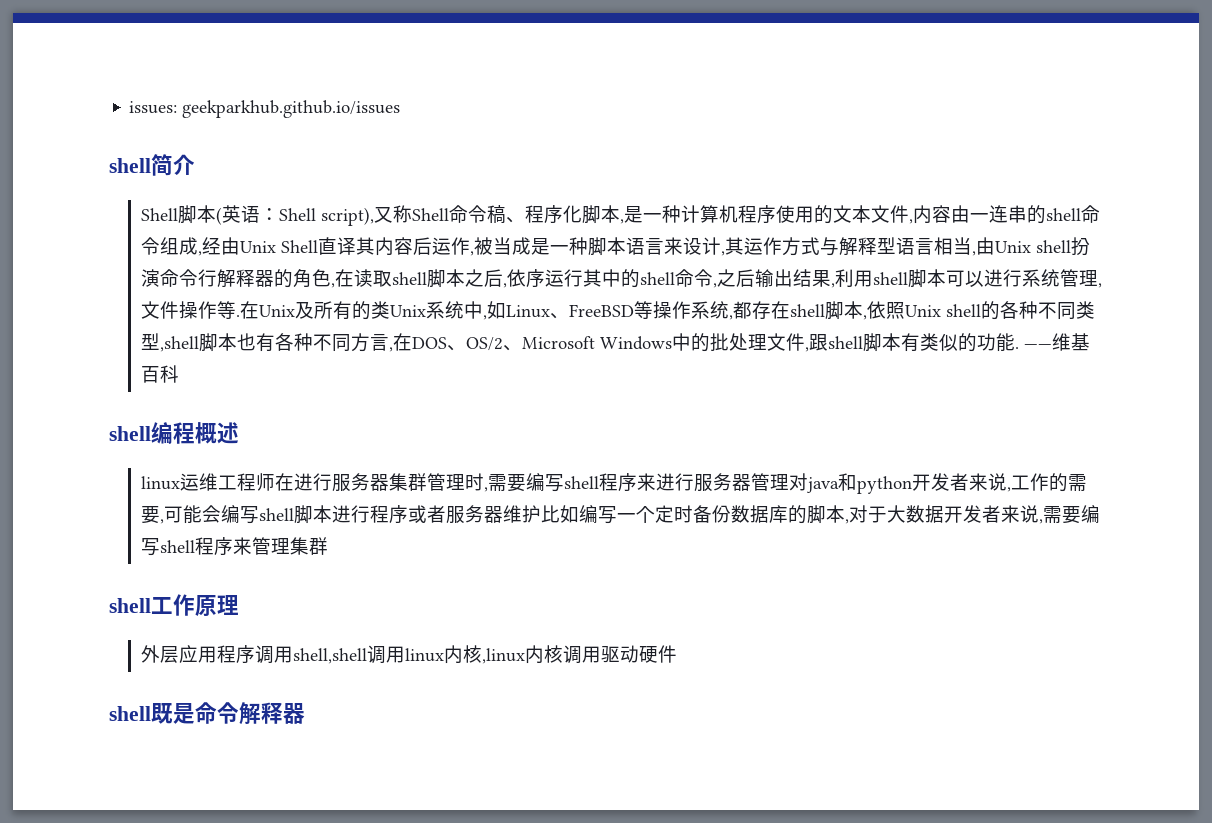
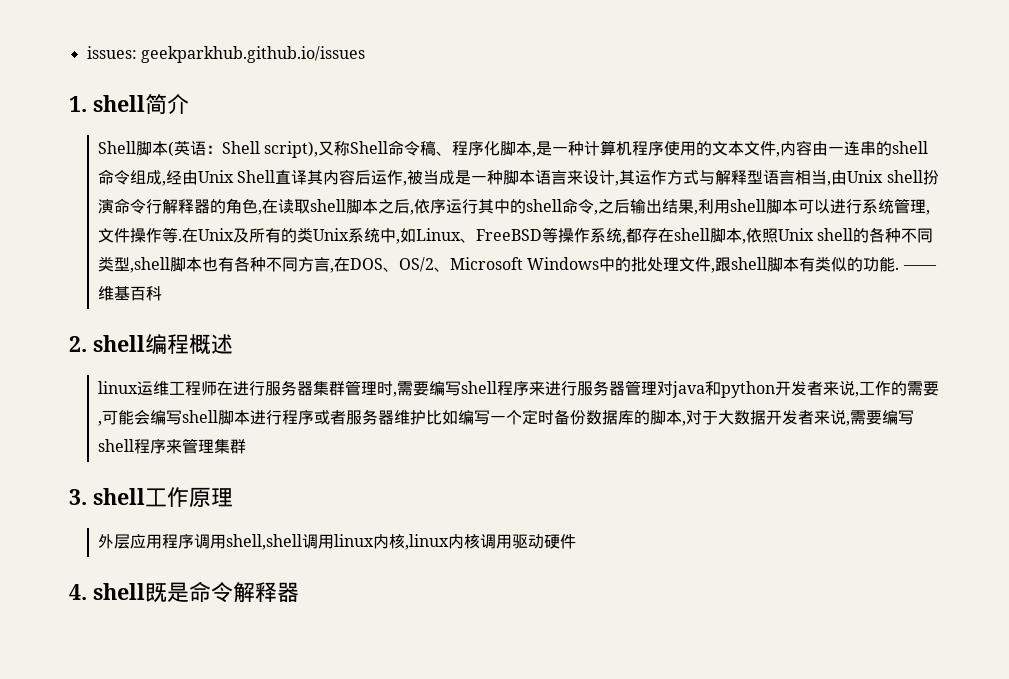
(401, 109) none -> [69,96,87,112] 1.
(180, 374) none -> [69,336,87,352] 2.
(329, 546) none -> [69,489,87,505] 3.
(678, 654) none -> [69,584,87,600] 4.

